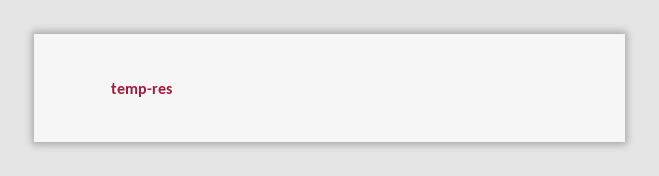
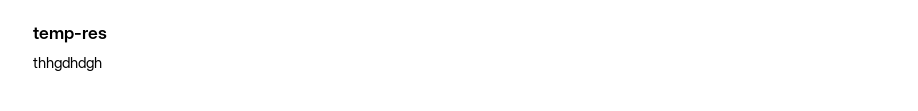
(172, 90) none -> [33,57,102,71] // thhgdhdgh

